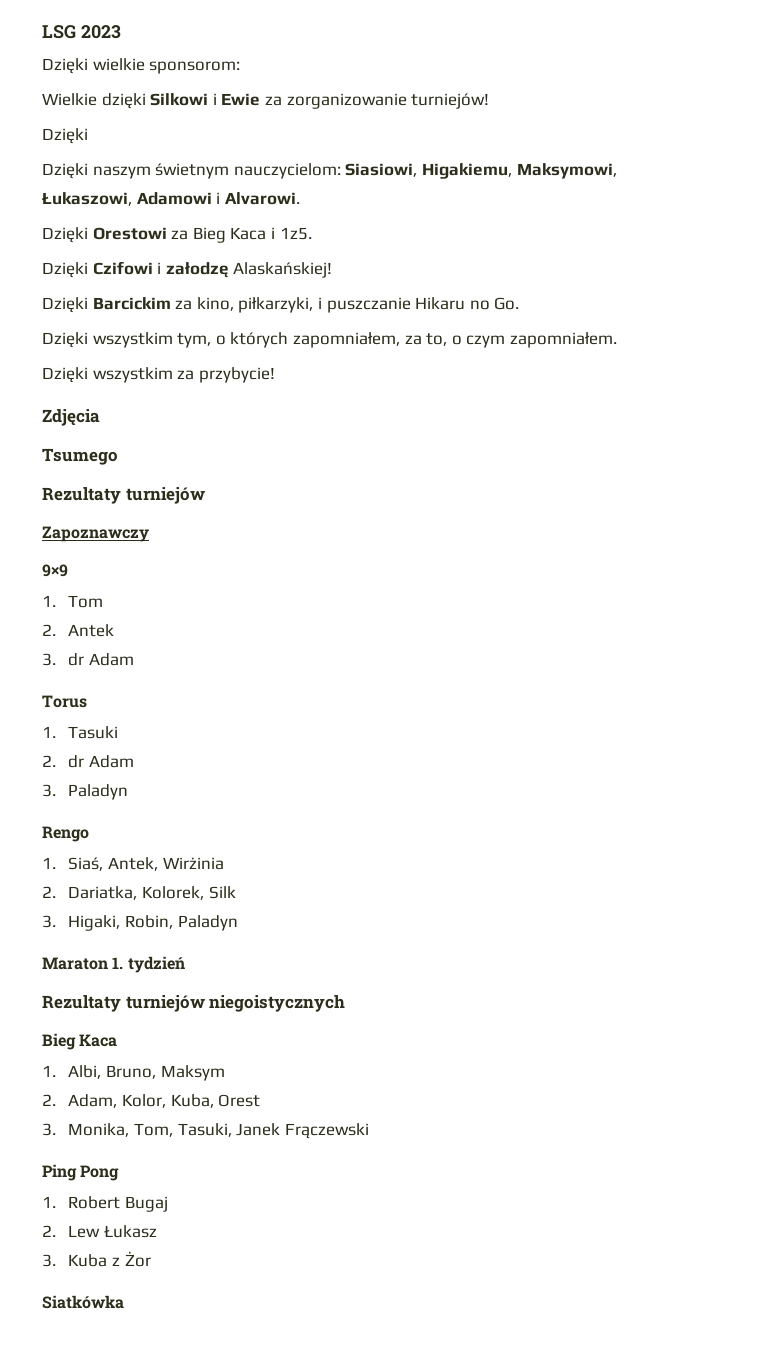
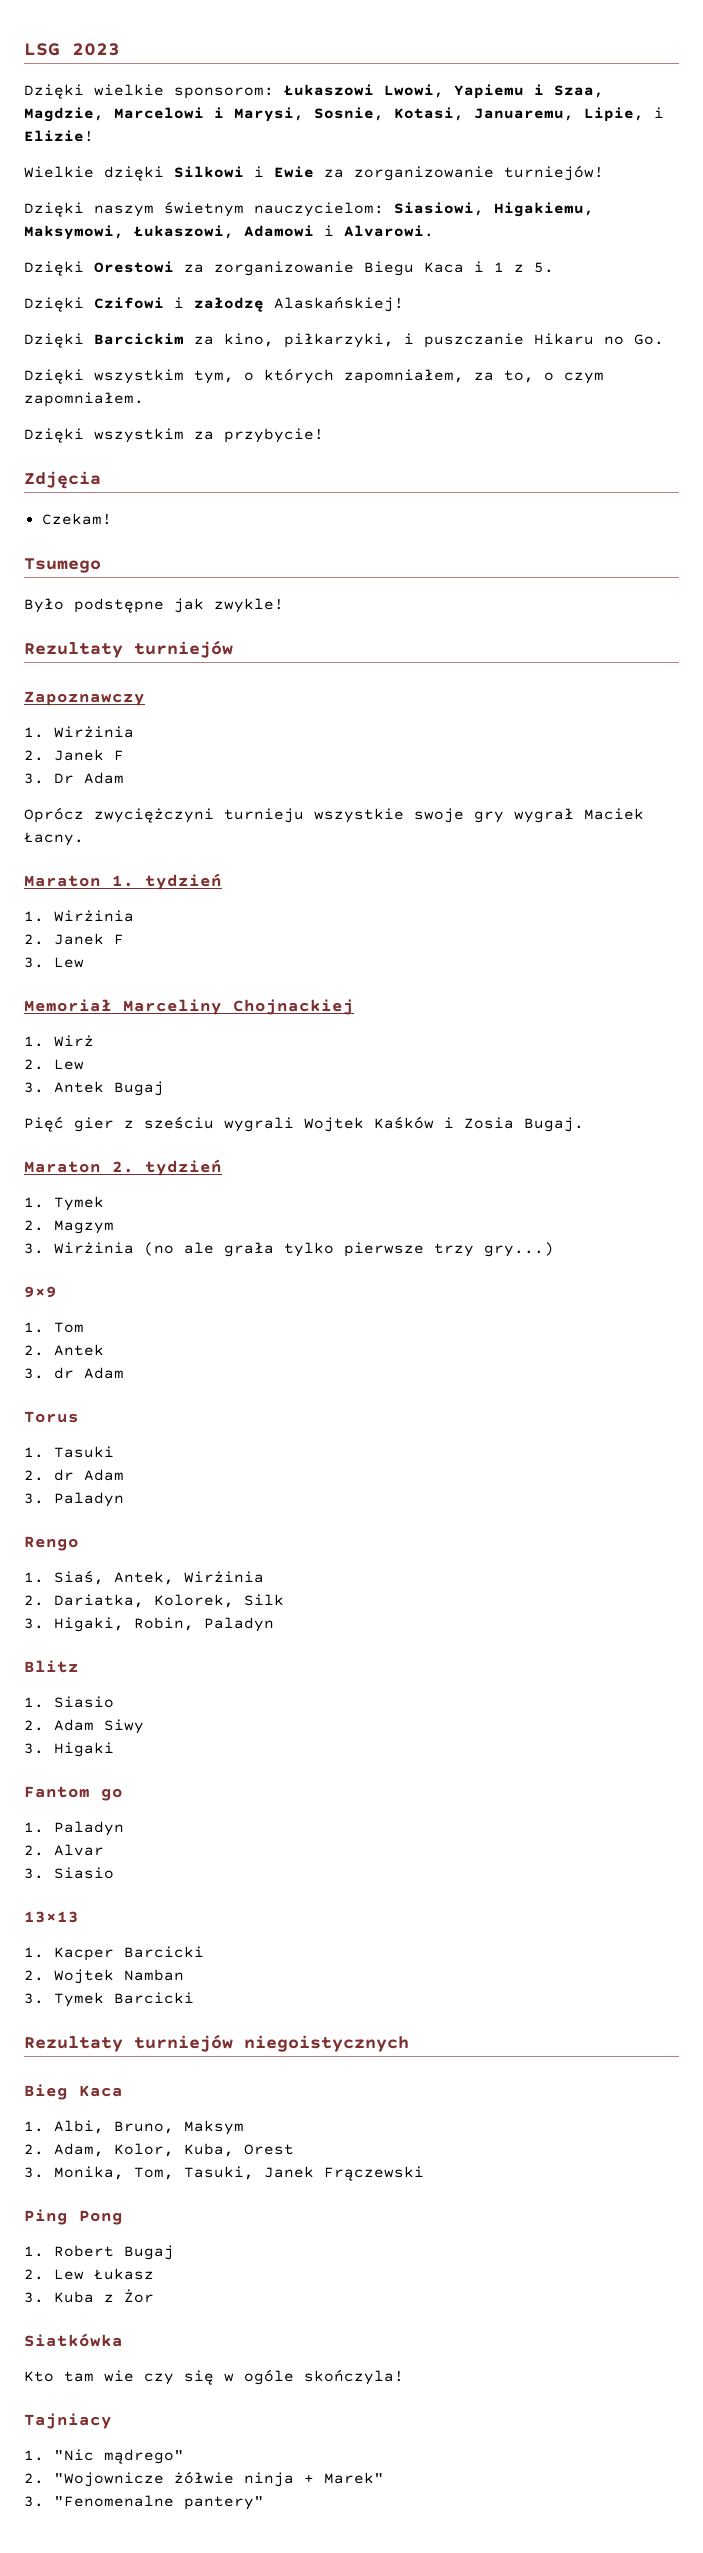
(241, 67) none -> [284,84,604,99] [24,107,664,122] [24,130,94,142] Łukaszowi Lwowi, Yapiemu i Szaa, Magdzie, Marcelowi i Marysi, Sosnie, Kotasi, Januaremu, Lipie, i Elizie!
[42,163,88,179] // Dzięki -> (84, 209) none
[192,227,312,243] Bieg Kaca i 1z5. -> [214,261,554,276] zorganizowanie Biegu Kaca i 1 z 5.
(100, 417) none -> [41,513,112,525] // Czekam!
(118, 456) none -> [24,598,284,613] // Było podstępne jak zwykle!
(149, 534) none -> [24,726,135,738] [24,749,125,761] [24,772,125,784] [24,807,644,823] [24,832,84,846] [24,873,222,890] [24,910,135,922] [24,933,125,945] [24,957,85,968] [24,999,354,1015] [24,1035,95,1047] [24,1059,85,1070] [24,1081,165,1096] [24,1116,584,1132] [24,1159,222,1176] [24,1196,105,1211] [24,1220,115,1234] [24,1242,555,1257] // 1. Wirżinia // 2. Janek F // 3. Dr Adam // Oprócz zwyciężczyni turnieju wszystkie swoje gry wygrał Maciek Łacny. // Maraton 1. tydzień // 1. Wirżinia // 2. Janek F // 3. Lew // Memoriał Marceliny Chojnackiej // 1. Wirż // 2. Lew // 3. Antek Bugaj // Pięć gier z sześciu wygrali Wojtek Kaśków i Zosia Bugaj. // Maraton 2. tydzień // 1. Tymek // 2. Magzym // 3. Wirżinia (no ale grała tylko pierwsze trzy gry...)
[42,956,185,973] Maraton 1. tydzień -> [24,1660,79,1673] [24,1696,115,1708] [24,1719,145,1734] [24,1742,115,1757] [24,1786,123,1801] [24,1821,125,1836] [24,1844,105,1856] [24,1867,115,1879] [24,1911,79,1923] [24,1946,205,1961] [24,1969,185,1984] [24,1992,195,2007] Blitz // 1. Siasio // 2. Adam Siwy // 3. Higaki // Fantom go // 1. Paladyn // 2. Alvar // 3. Siasio // 13×13 // 1. Kacper Barcicki // 2. Wojtek Namban // 3. Tymek Barcicki
(124, 1302) none -> [24,2369,404,2385] [24,2413,112,2429] [24,2449,185,2464] [24,2471,385,2487] [24,2495,265,2510] // Kto tam wie czy się w ogóle skończyla! // Tajniacy // 1. "Nic mądrego" // 2. "Wojownicze żółwie ninja + Marek" // 3. "Fenomenalne pantery"

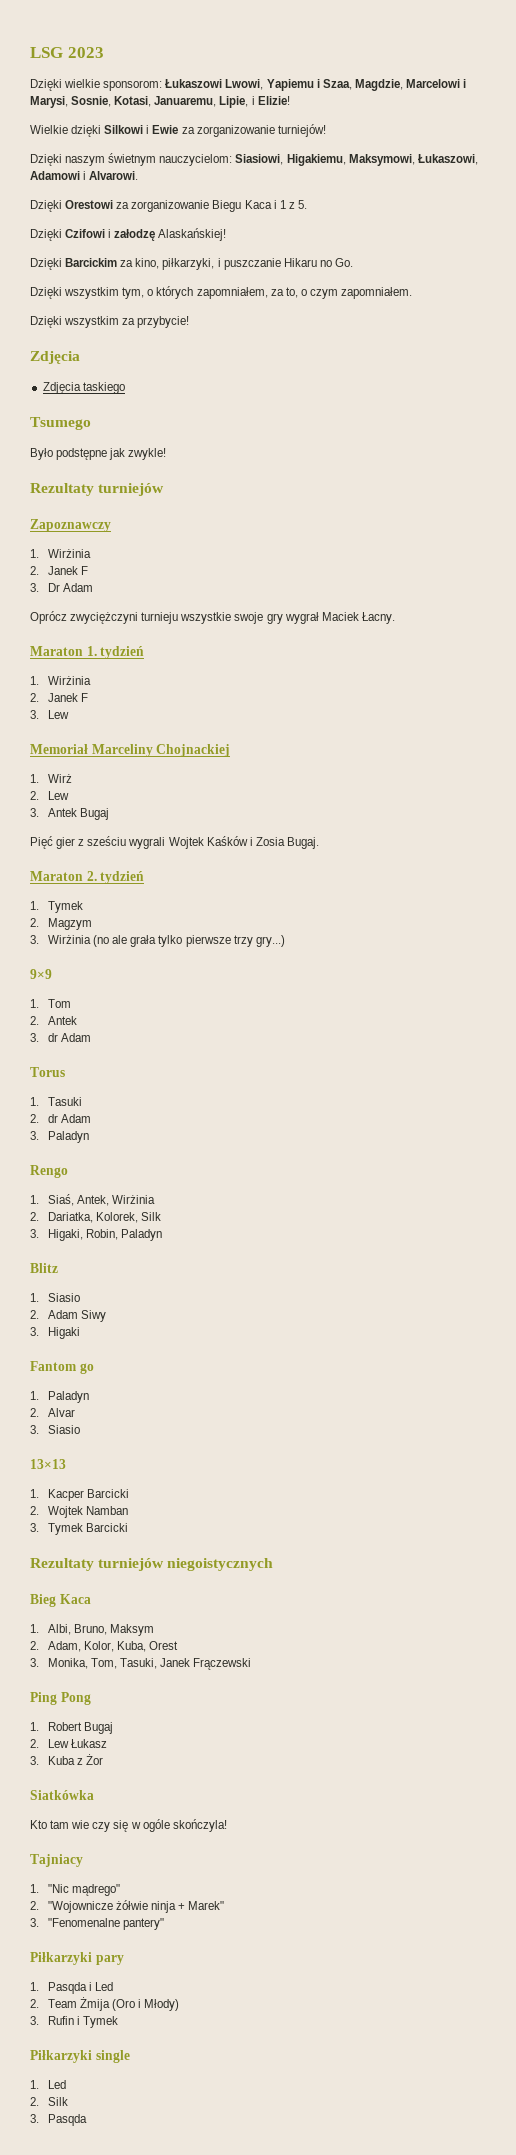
[41,513,112,525] Czekam! -> [42,382,125,394] Zdjęcia taskiego
(265, 2503) none -> [30,1952,124,1965] [30,1982,114,1994] [30,1997,180,2011] [30,2016,119,2028] [30,2050,130,2063] [30,2080,67,2089] [30,2097,69,2106] [30,2114,88,2126] // Piłkarzyki pary // 1. Pasqda i Led // 2. Team Żmija (Oro i Młody) // 3. Rufin i Tymek // Piłkarzyki single // 1. Led // 2. Silk // 3. Pasqda

